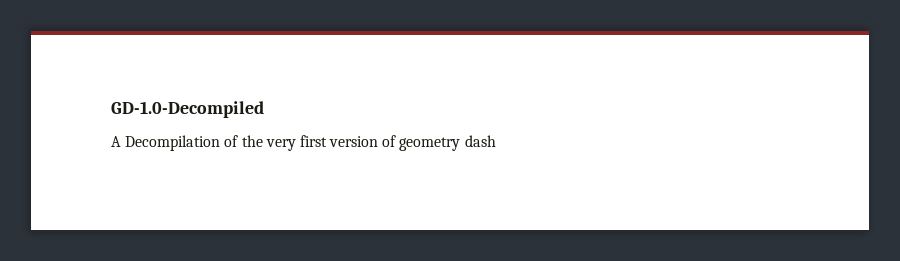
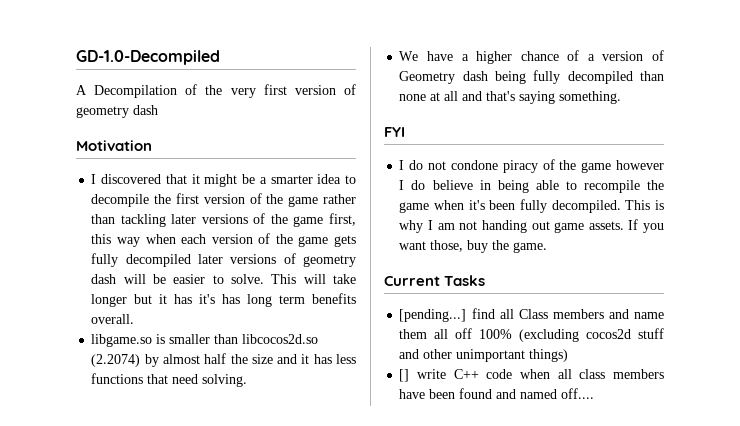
(496, 141) none -> [76,140,152,151] [91,174,357,187] [91,193,357,207] [91,213,356,227] [91,233,356,247] [91,253,356,267] [91,274,356,284] [91,293,356,307] [91,314,135,324] [91,334,319,347] [91,353,356,367] [91,373,248,387] [399,50,664,64] [399,70,664,84] [399,91,622,104] [384,127,405,137] [399,159,664,173] [399,180,664,193] [399,199,664,213] [399,219,664,233] [399,240,548,253] [384,275,486,286] [399,308,664,322] [399,328,664,342] [399,349,569,362] [399,369,664,382] [399,388,595,399] // Motivation // I discovered that it might be a smarter idea to decompile the first version of the game rather than tackling later versions of the game first, this way when each version of the game gets fully decompiled later versions of geometry dash will be easier to solve. This will take longer but it has it's has long term benefits overall. // libgame.so is smaller than libcocos2d.so (2.2074) by almost half the size and it has less functions that need solving. // We have a higher chance of a version of Geometry dash being fully decompiled than none at all and that's saying something. // FYI // I do not condone piracy of the game however I do believe in being able to recompile the game when it's been fully decompiled. This is why I am not handing out game assets. If you want those, buy the game. // Current Tasks // [pending...] find all Class members and name them all off 100% (excluding cocos2d stuff and other unimportant things) // [] write C++ code when all class members have been found and named off....

